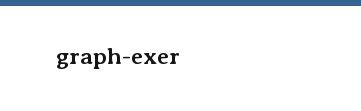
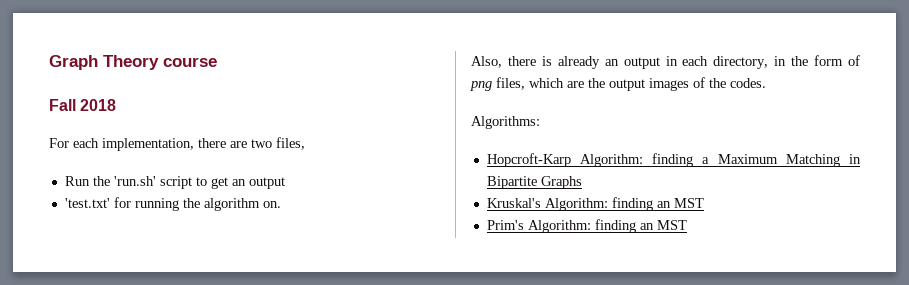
[56,48,180,69] graph-exer -> [49,55,217,70] [49,99,117,111] [49,137,305,151] [64,176,285,189] [64,197,281,211] [471,55,860,69] [470,77,766,91] [471,116,540,129] [486,153,861,167] [486,176,582,189] [486,197,704,211] [486,219,687,233] Graph Theory course // Fall 2018 // For each implementation, there are two files, // Run the 'run.sh' script to get an output // 'test.txt' for running the algorithm on. // Also, there is already an output in each directory, in the form of png files, which are the output images of the codes. // Algorithms: // Hopcroft-Karp Algorithm: finding a Maximum Matching in Bipartite Graphs // Kruskal's Algorithm: finding an MST // Prim's Algorithm: finding an MST

